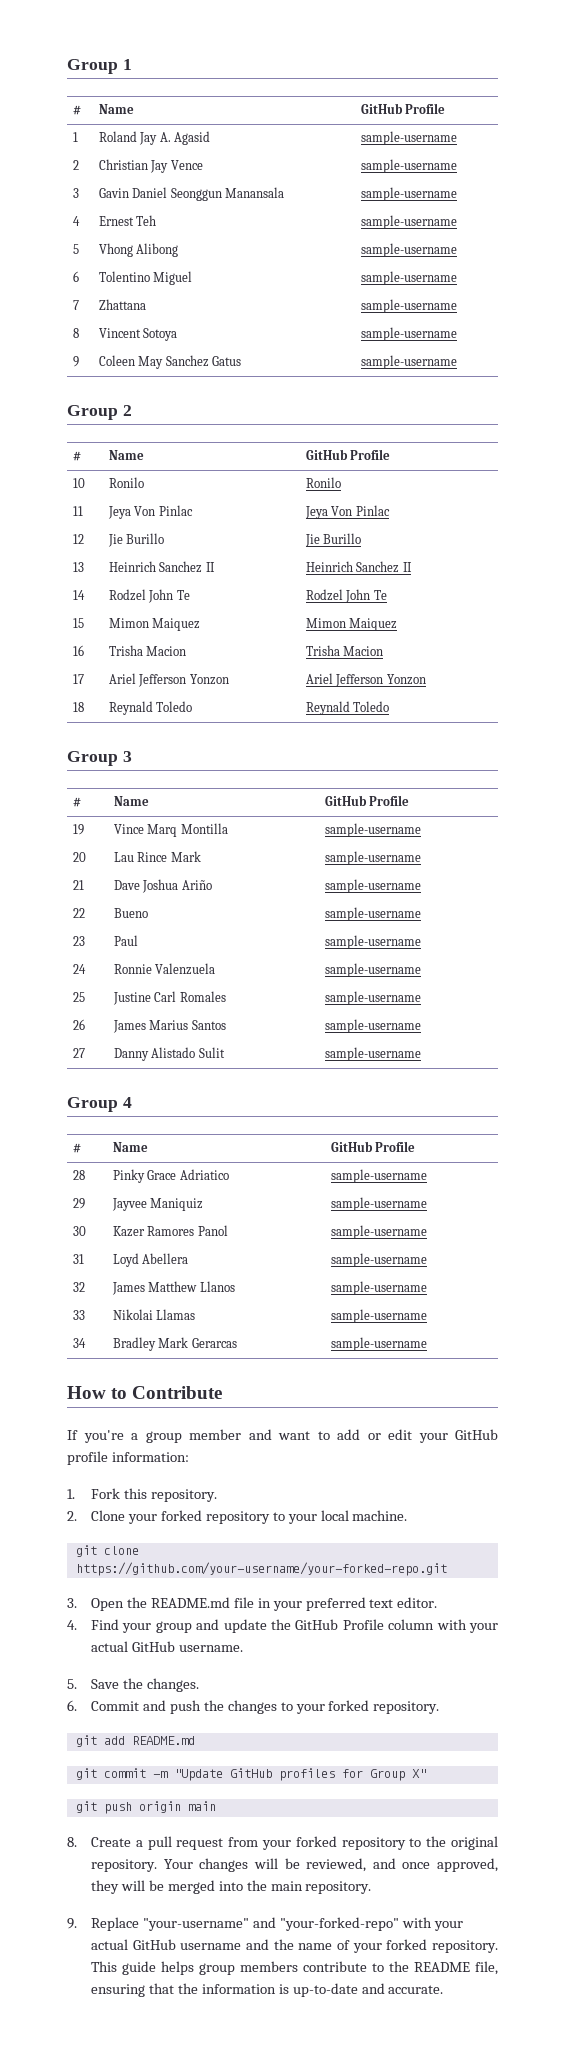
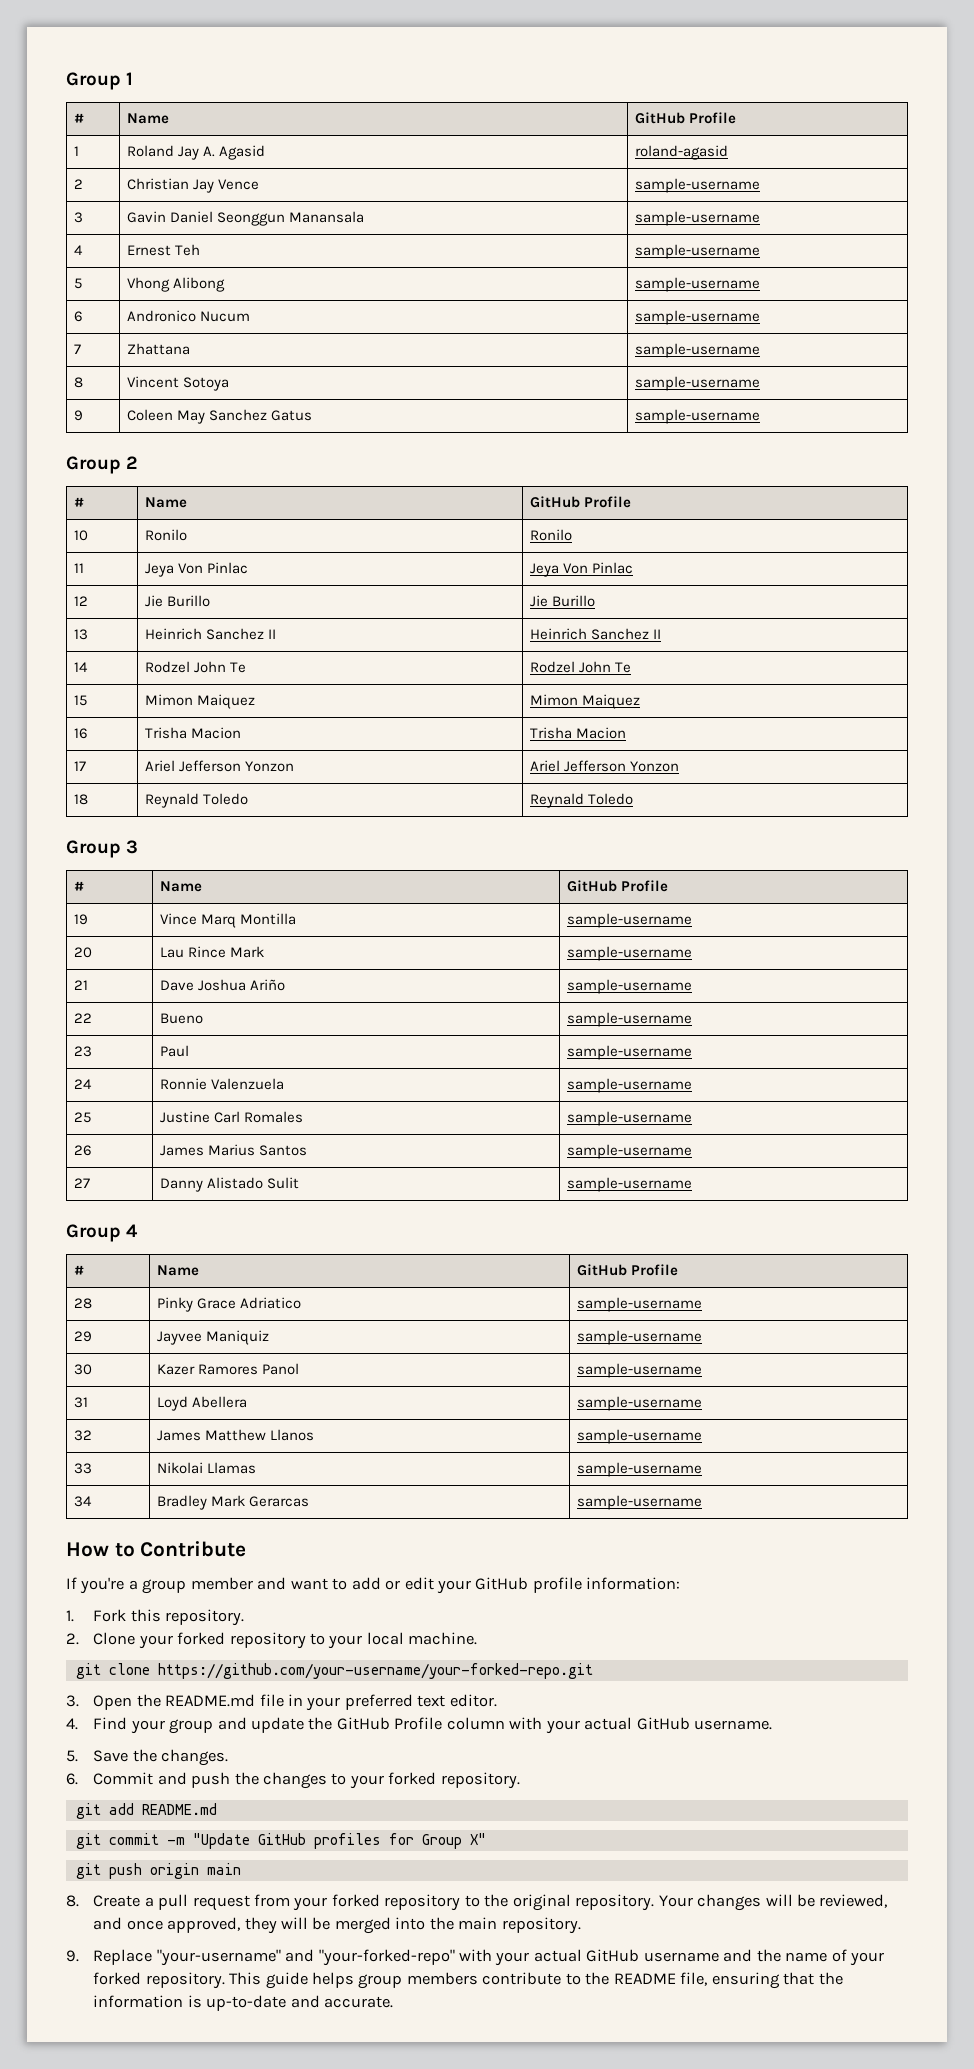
[360,131,457,145] sample-username -> [635,145,729,160] roland-agasid
[98,271,193,285] Tolentino Miguel -> [127,310,251,322] Andronico Nucum

